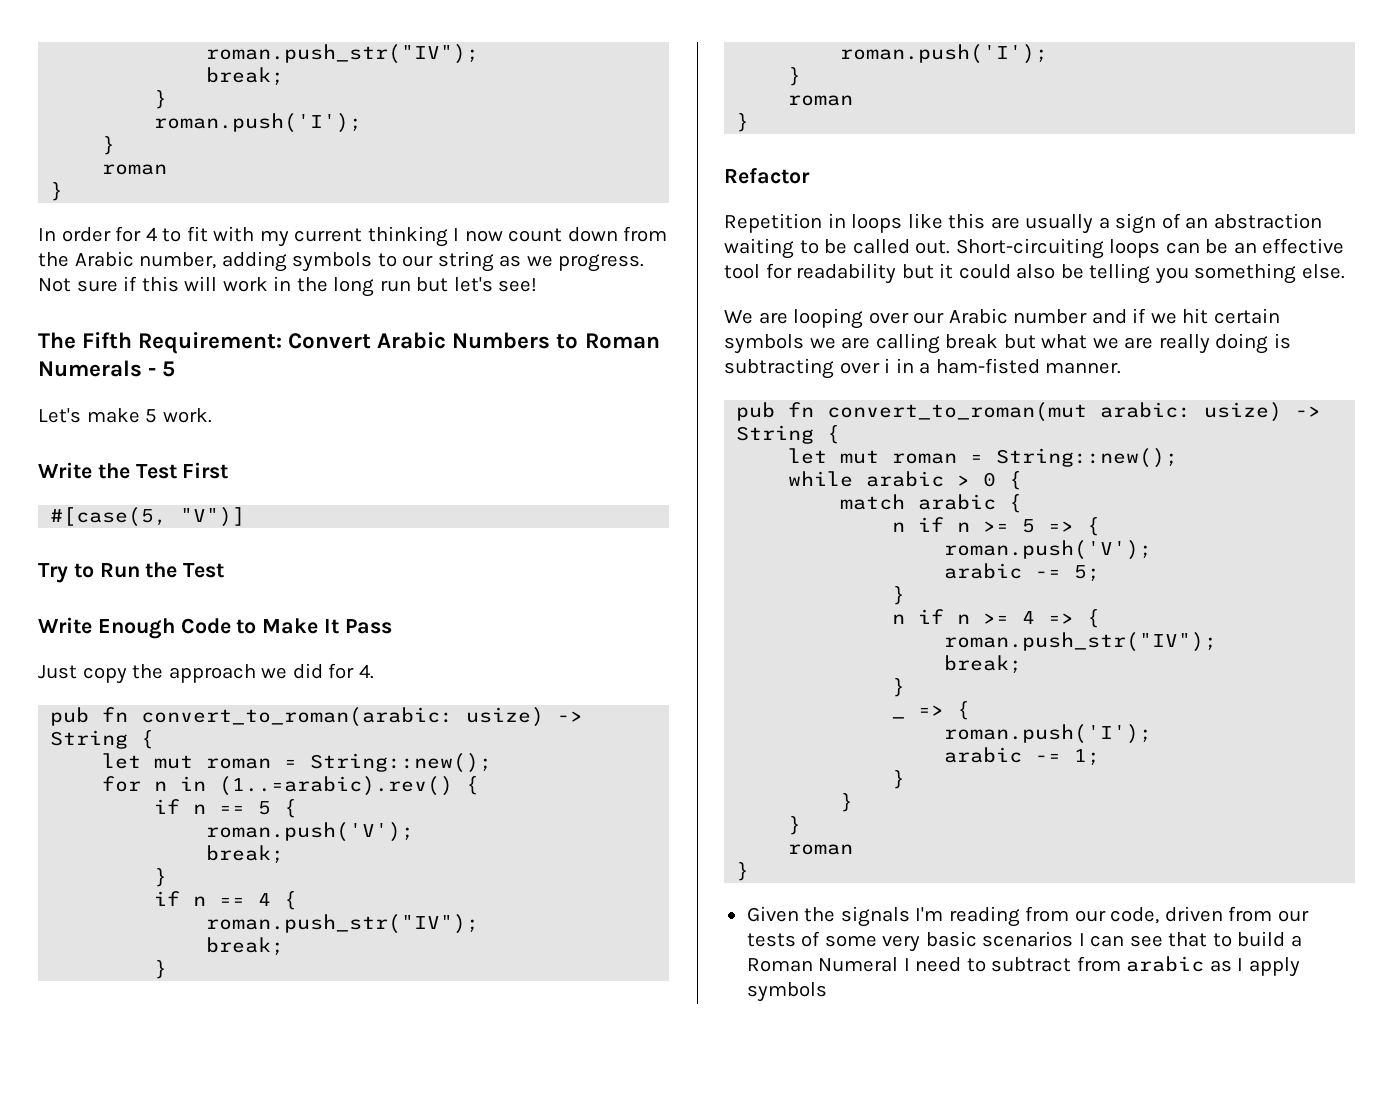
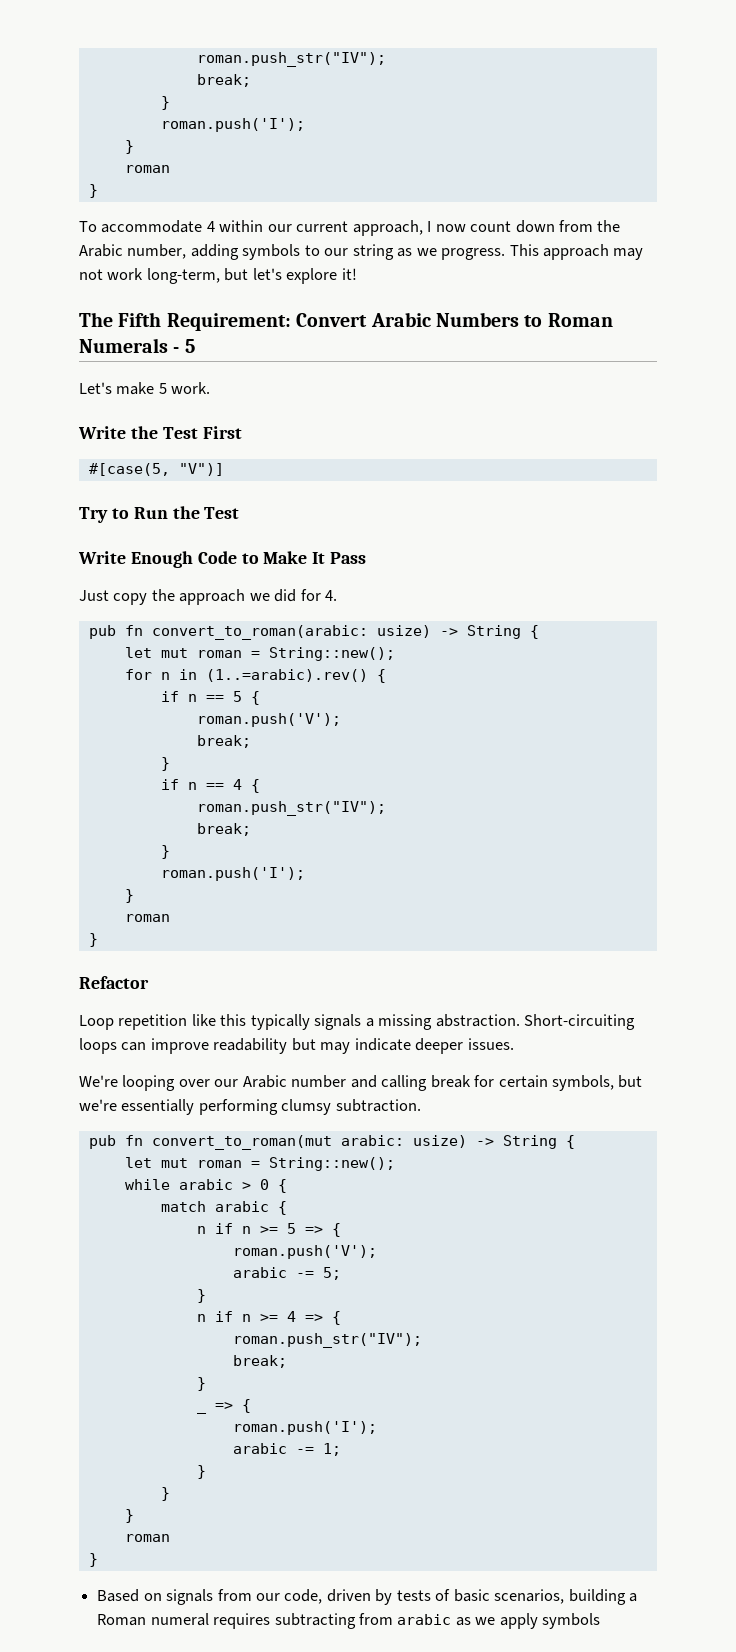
[206,44,480,64] [206,67,285,86] [154,90,168,109] [154,113,363,133] [102,136,116,155] [102,164,168,175] [50,182,64,201] [38,226,448,247] roman.push_str("IV"); // break; // } // roman.push('I'); // } // roman // } // In order for 4 to fit with my current thinking -> [196,52,386,67] [196,74,251,87] [160,96,170,110] [160,118,305,132] [124,140,134,154] [124,165,170,173] [88,184,98,198] [79,220,423,236] roman.push_str("IV"); // break; // } // roman.push('I'); // } // roman // } // To accommodate 4 within our current approach,
[38,276,538,297] Not sure if this will work in the long run but let's see! -> [509,244,644,260] [79,268,357,284] This approach may not work long-term, but let's explore it!
[724,213,1322,234] [724,238,1345,259] [724,263,1345,284] [724,310,788,324] Repetition in loops like this are usually a sign of an abstraction waiting to be called out. Short-circuiting loops can be an effective tool for readability but it could also be telling you something else. // We are -> [79,1014,636,1030] [79,1038,514,1054] [79,1075,118,1087] Loop repetition like this typically signals a missing abstraction. Short-circuiting loops can improve readability but may indicate deeper issues. // We're
[1132,308,1280,324] [724,333,1291,354] [724,358,1122,379] if we hit certain symbols we are calling break but what we are really doing is subtracting over i in a ham-fisted manner. -> [381,1075,643,1091] [79,1099,421,1115] calling break for certain symbols, but we're essentially performing clumsy subtraction.
[746,906,1309,927] [746,931,1302,952] [746,957,1072,972] Given the signals I'm reading from our code, driven from our tests of some very basic scenarios I can see that to build a Roman Numeral I need to subtract -> [97,1589,638,1605] [97,1613,356,1629] Based on signals from our code, driven by tests of basic scenarios, building a Roman numeral requires subtracting
[1237,958,1244,971] I -> [475,1617,496,1625] we

